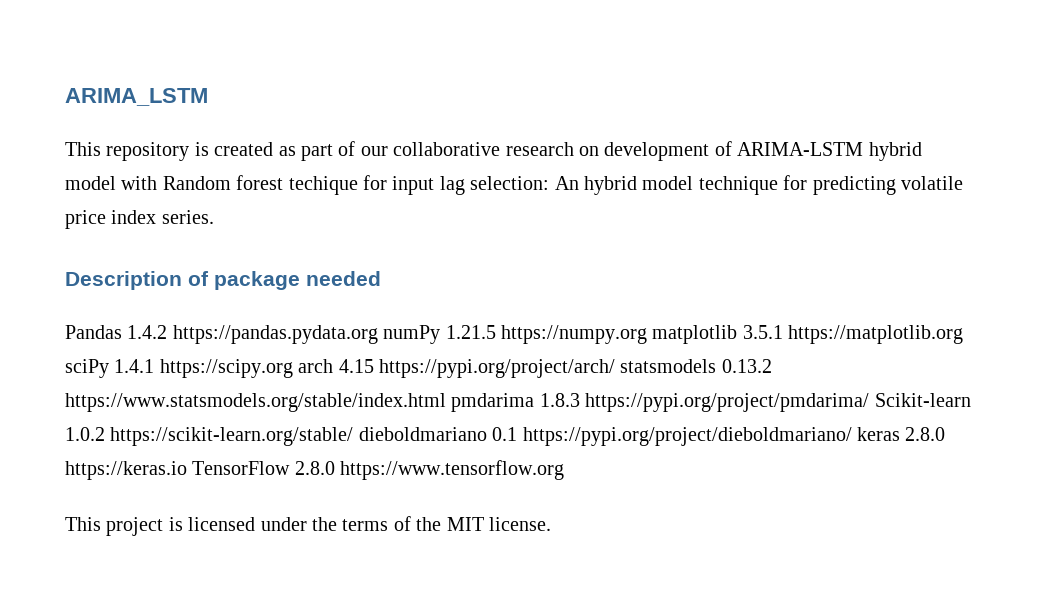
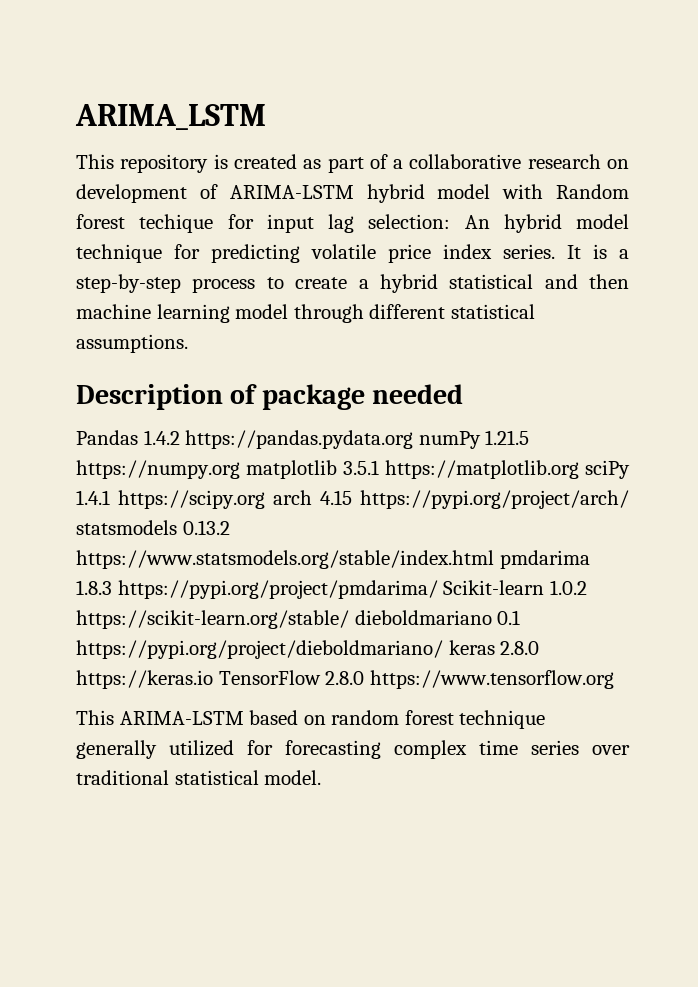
[360,146,388,156] our -> [393,159,404,169] a
(214, 217) none -> [567,244,629,259] [76,274,629,293] [76,304,535,323] [76,334,188,353] It is a step-by-step process to create a hybrid statistical and then machine learning model through different statistical assumptions.
[106,516,551,536] project is licensed under the terms of the MIT license. -> [119,710,546,729] [76,740,630,759] [76,770,322,785] ARIMA-LSTM based on random forest technique generally utilized for forecasting complex time series over traditional statistical model.

